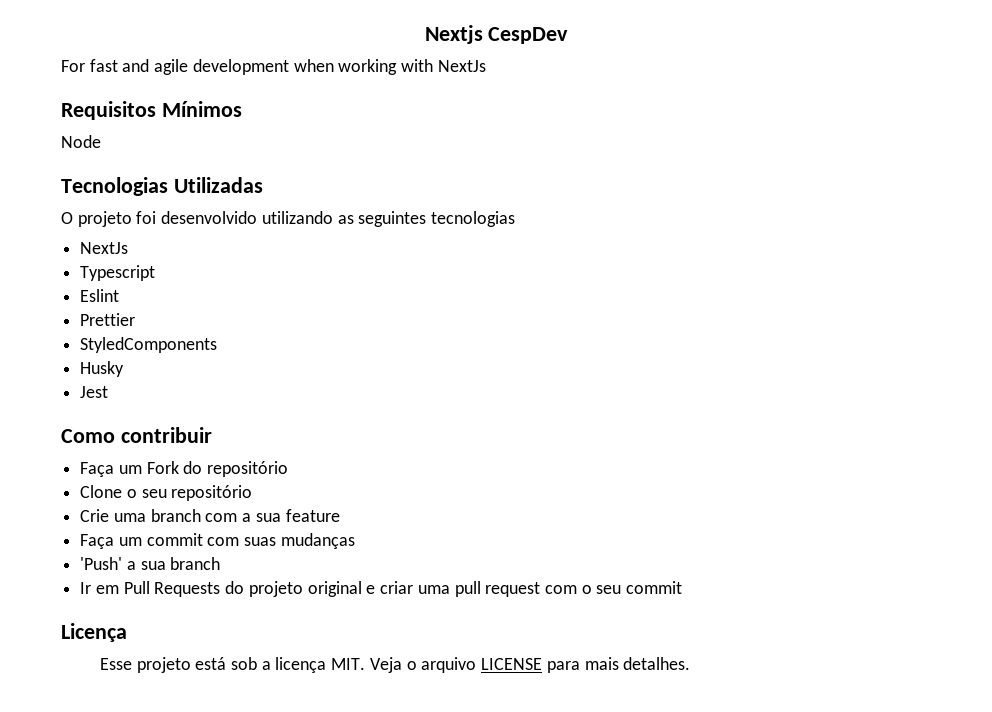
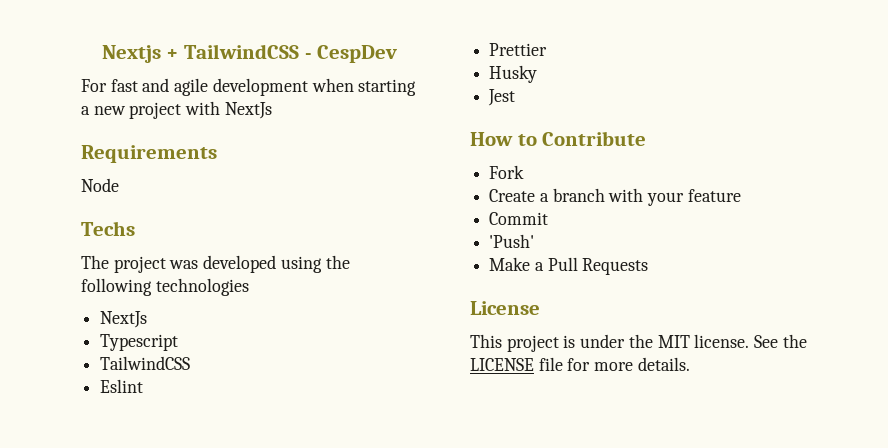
(483, 34) none -> [166,44,312,59] + TailwindCSS -
[338,59,398,75] working -> [358,79,417,96] [81,102,182,119] starting a new project
[61,101,242,120] Requisitos Mínimos -> [81,145,217,163] Requirements
[61,177,263,196] [61,211,516,227] Tecnologias Utilizadas // O projeto foi desenvolvido utilizando as seguintes tecnologias -> [81,221,135,236] [81,255,350,273] [81,278,249,296] Techs // The project was developed using the following technologies
(156, 273) none -> [100,356,191,370] // TailwindCSS
[80,337,218,353] // StyledComponents -> (548, 49) none
[61,427,212,443] [80,461,289,477] [80,485,253,501] [80,509,340,522] [80,533,355,549] [80,557,221,570] [80,581,683,597] [61,623,127,642] [99,657,691,673] Como contribuir // Faça um Fork do repositório // Clone o seu repositório // Crie uma branch com a sua feature // Faça um commit com suas mudanças // 'Push' a sua branch // Ir em Pull Requests do projeto original e criar uma pull request com o seu commit // Licença // Esse projeto está sob a licença MIT. Veja o arquivo LICENSE para mais detalhes. -> [470,131,647,146] [489,165,525,179] [489,188,741,206] [489,212,549,225] [489,234,535,248] [489,257,649,275] [470,301,540,315] [470,334,807,352] [470,357,690,371] How to Contribute // Fork // Create a branch with your feature // Commit // 'Push' // Make a Pull Requests // License // This project is under the MIT license. See the LICENSE file for more details.

